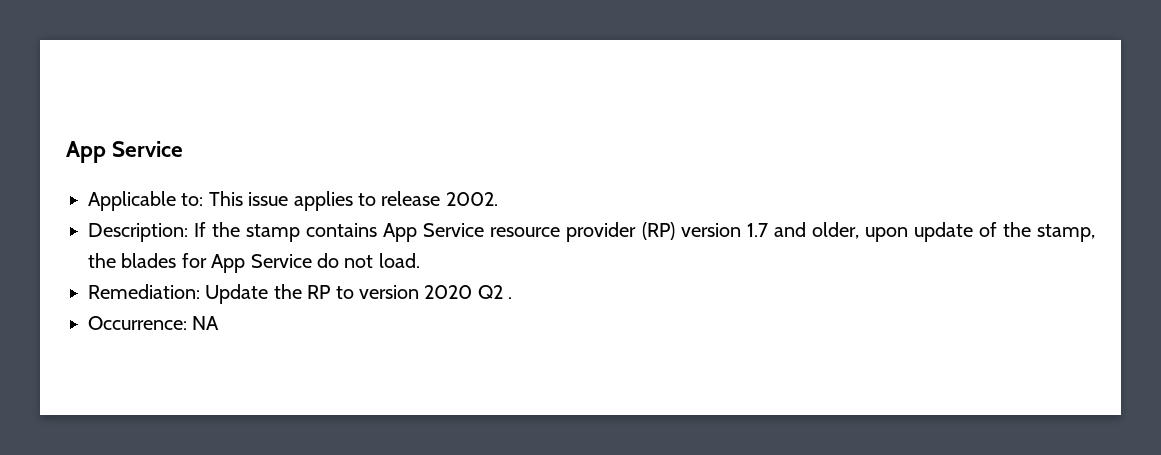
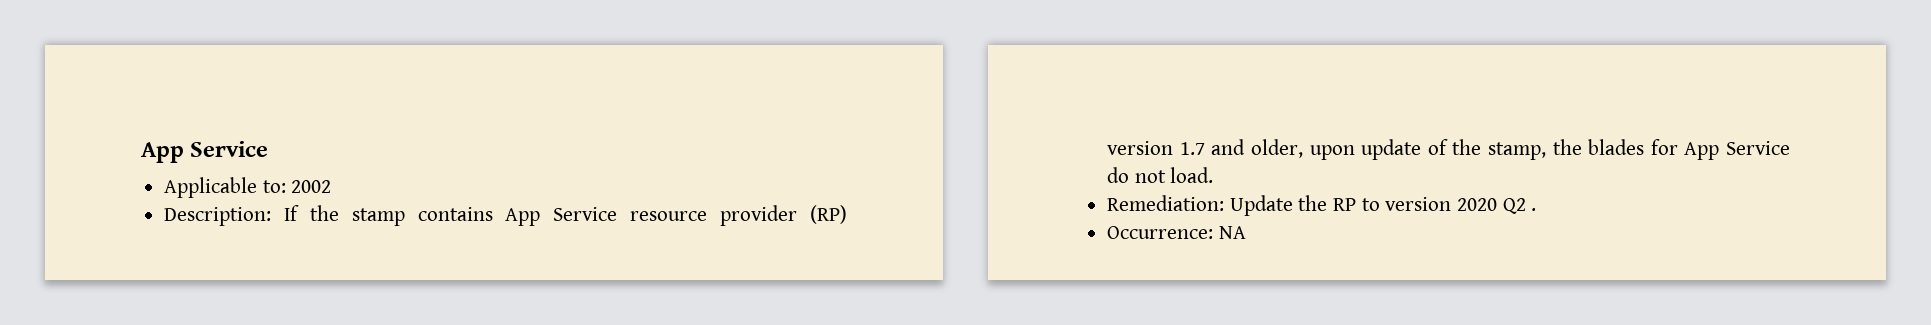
[208,191,498,211] This issue applies to release 2002. -> [291,180,332,193] 2002

